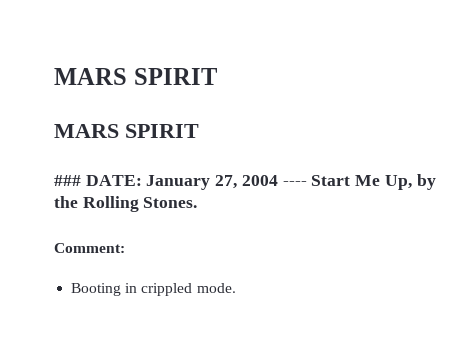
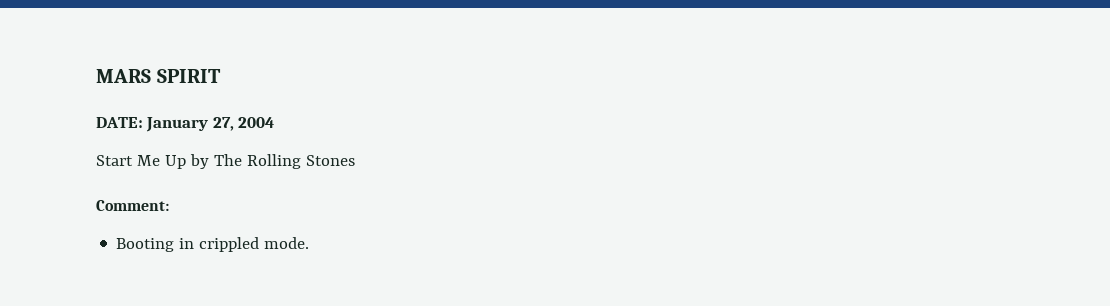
[54,68,217,85] [54,124,199,138] [54,175,81,186] MARS SPIRIT // MARS SPIRIT // ### -> [96,69,221,83] MARS SPIRIT //
[282,181,307,186] ---- -> (275, 122) //
[384,174,436,190] [54,196,198,212] Up, by the Rolling Stones. -> [164,154,355,169] Up by The Rolling Stones

